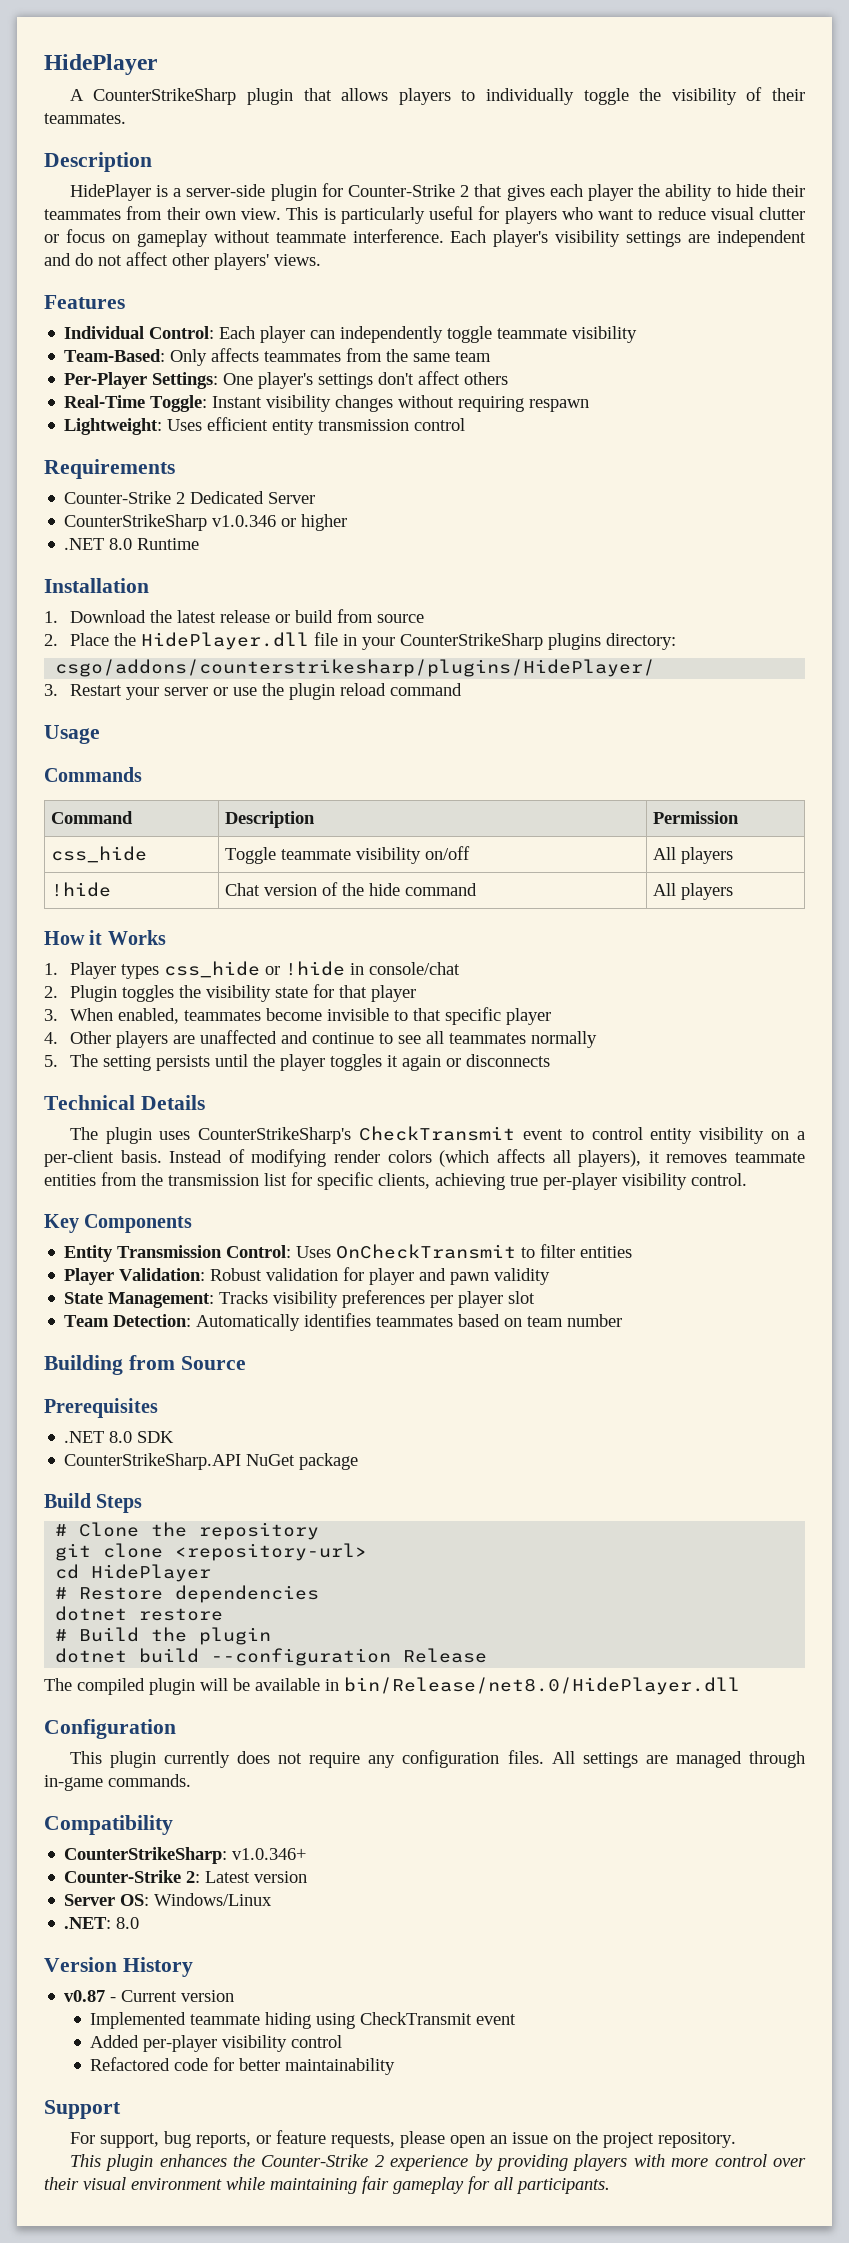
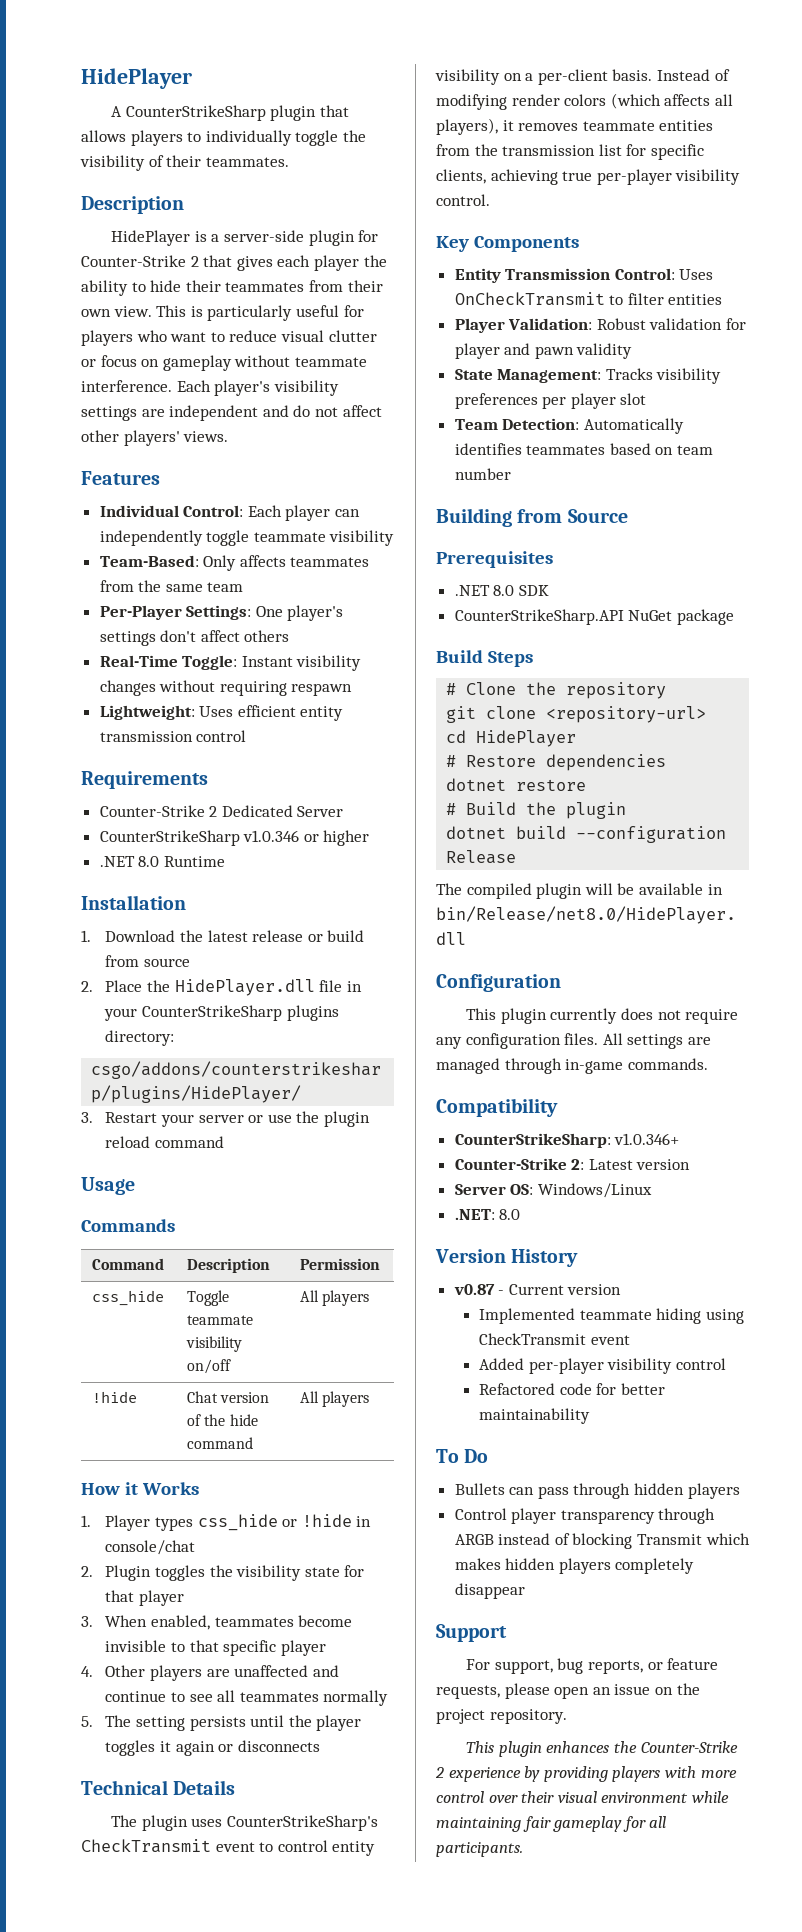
(396, 2066) none -> [436,1449,489,1463] [454,1483,740,1499] [454,1508,716,1524] [454,1533,750,1549] [454,1558,695,1574] [454,1583,525,1599] // To Do // Bullets can pass through hidden players // Control player transparency through ARGB instead of blocking Transmit which makes hidden players completely disappear

